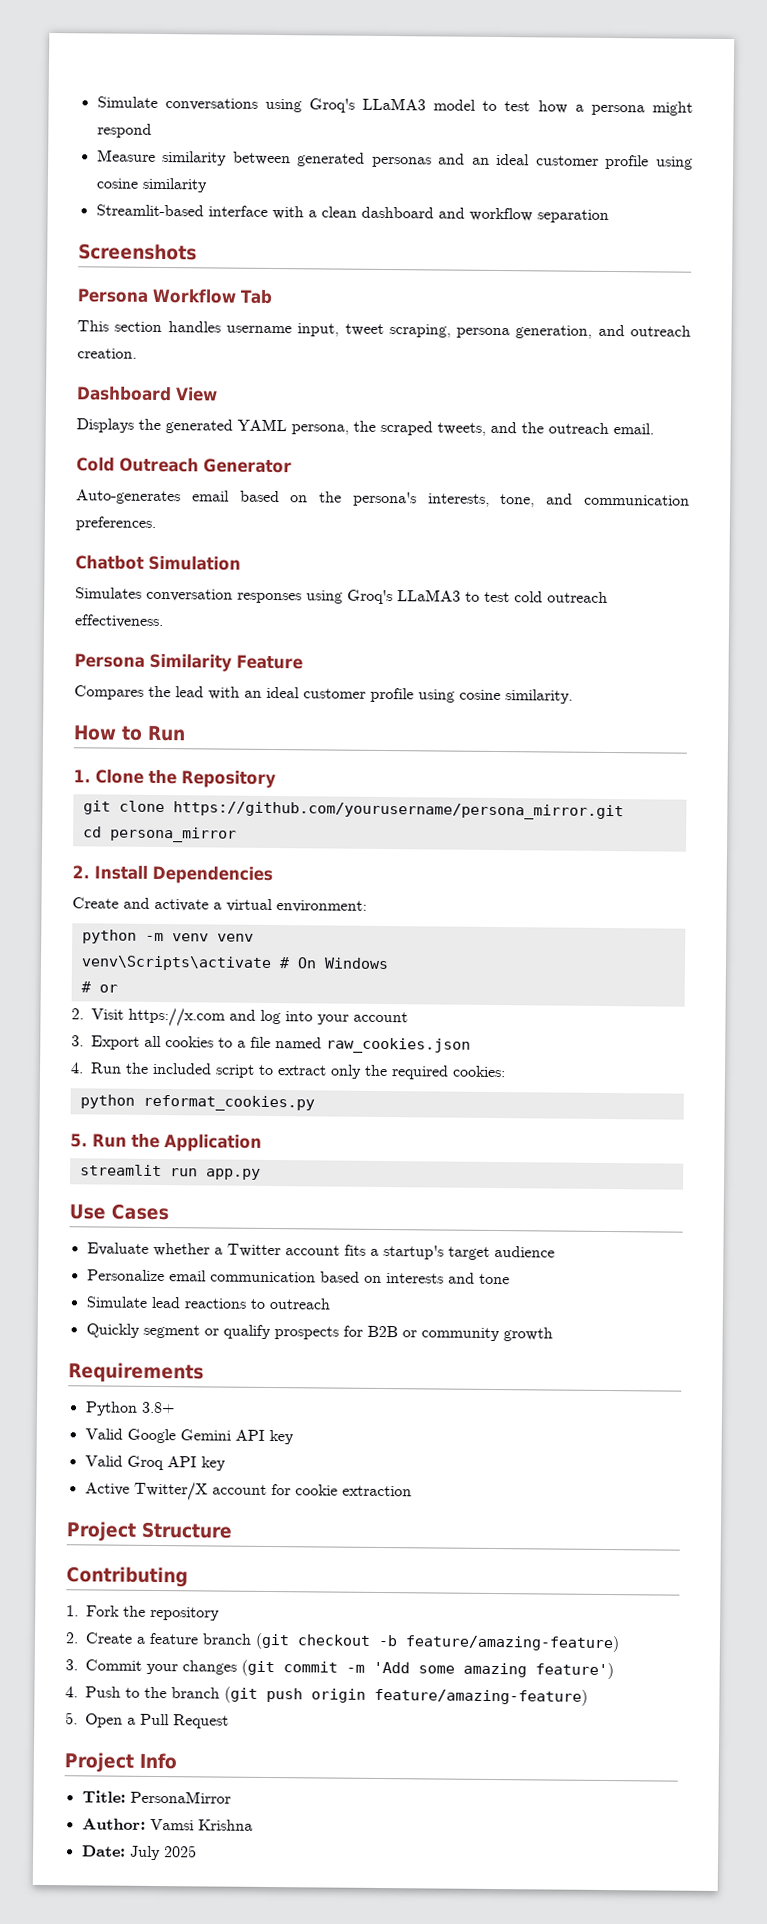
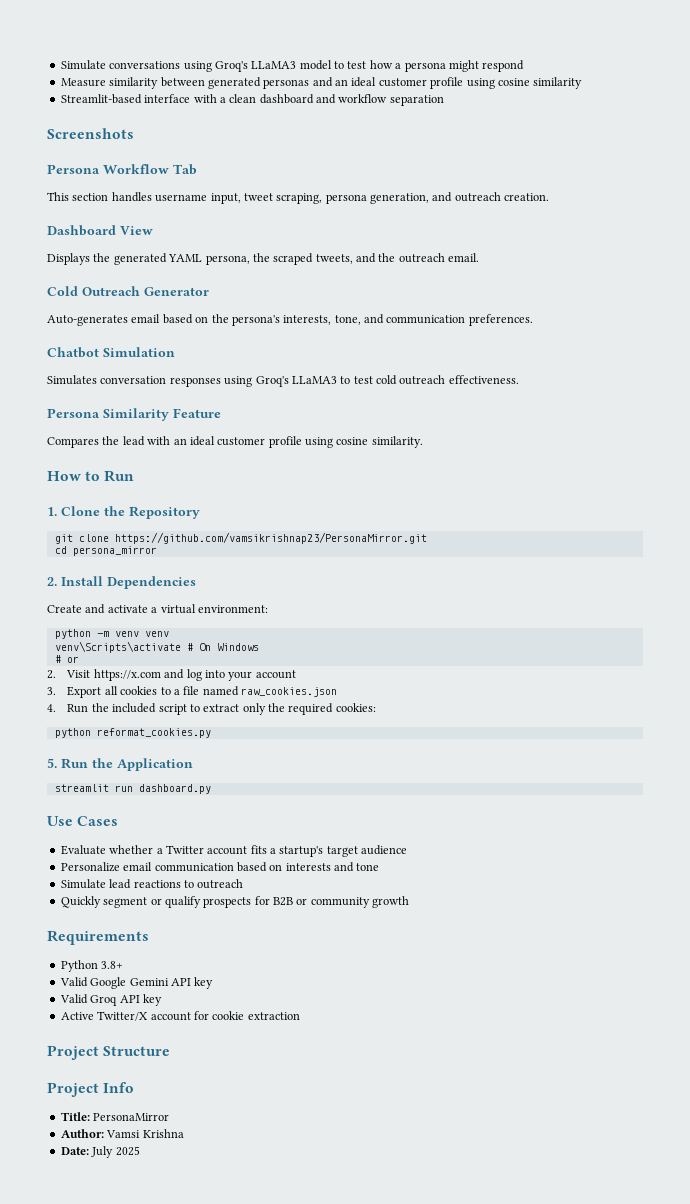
[172,801,624,821] https://github.com/yourusername/persona_mirror.git -> [114,532,427,544] https://github.com/vamsikrishnap23/PersonaMirror.git
[205,1168,261,1180] app.py -> [138,784,211,794] dashboard.py
[66,1566,188,1588] [66,1605,220,1621] [65,1632,620,1653] [65,1659,614,1680] [65,1686,588,1706] [65,1712,229,1729] // Contributing // 1. Fork the repository // 2. Create a feature branch (git checkout -b feature/amazing-feature) // 3. Commit your changes (git commit -m 'Add some amazing feature') // 4. Push to the branch (git push origin feature/amazing-feature) // 5. Open a Pull Request -> (171, 1051) none

